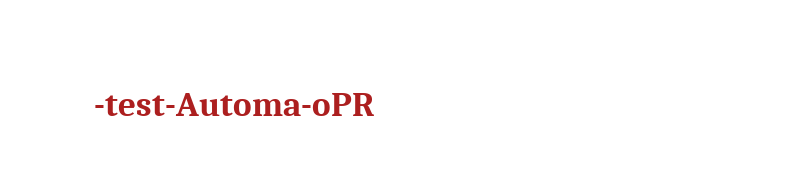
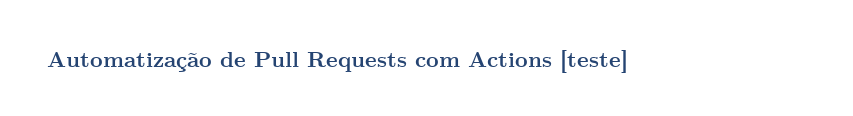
[94,93,375,116] -test-Automa-oPR -> [47,50,628,73] Automatização de Pull Requests com Actions [teste]

